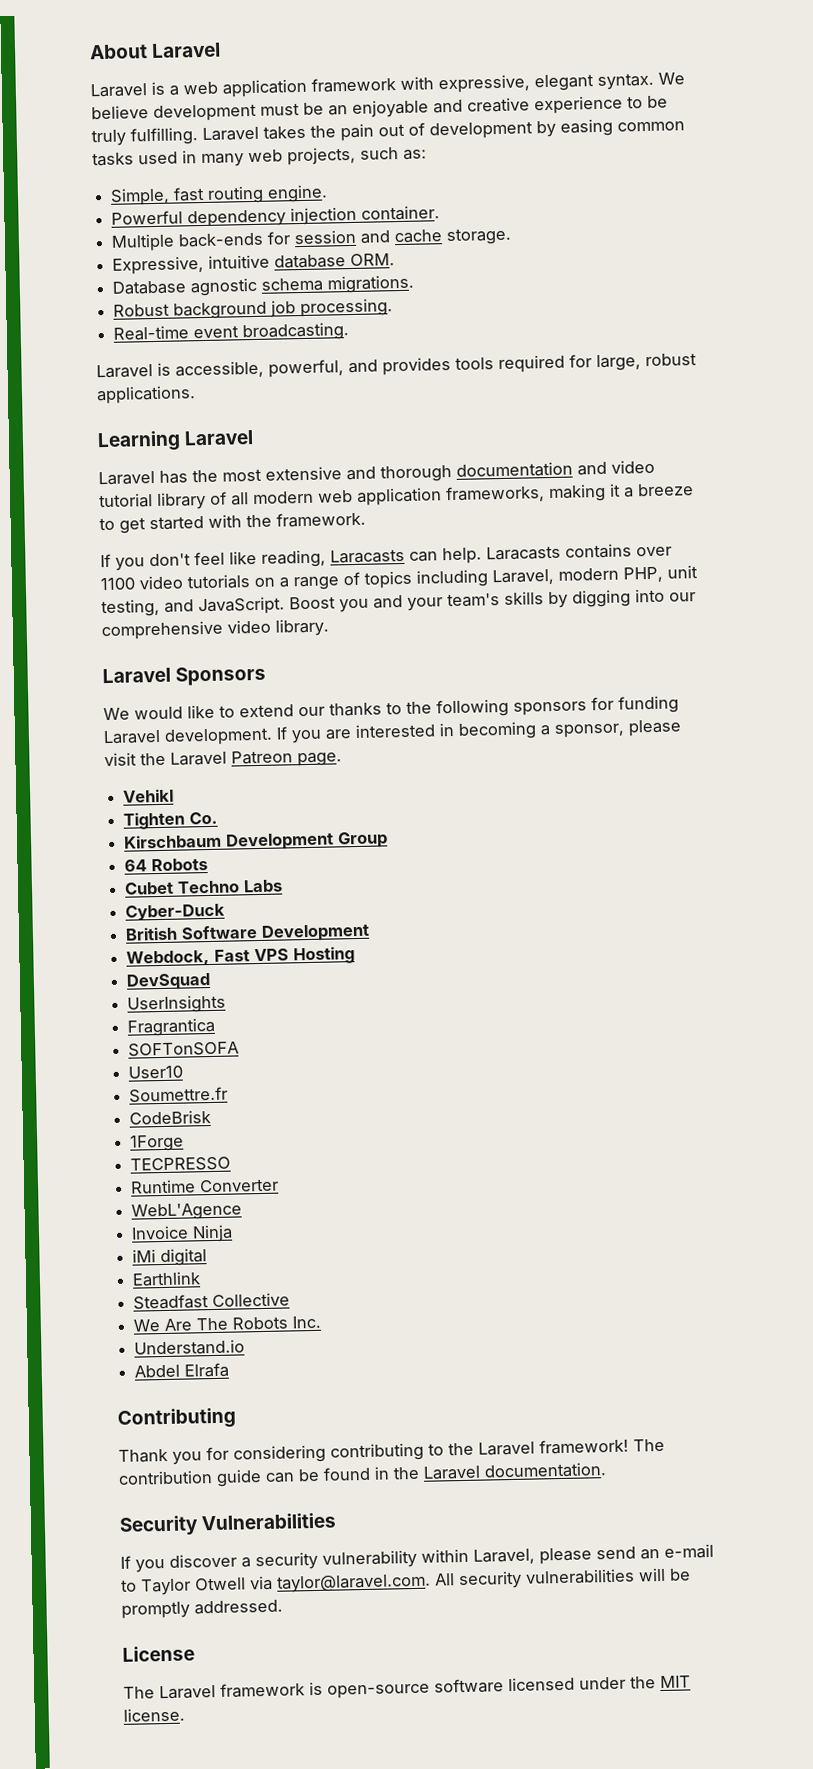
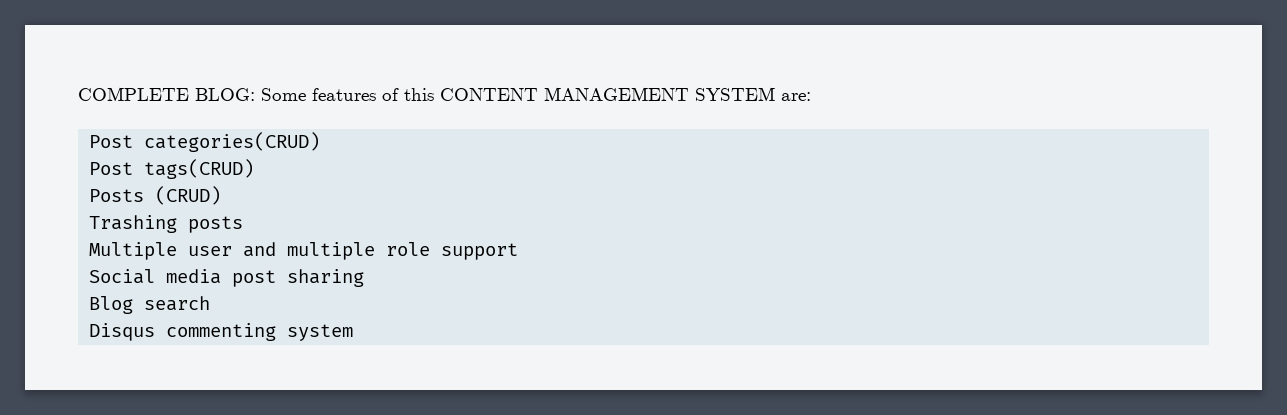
[89,42,222,60] [90,72,685,98] [91,95,668,122] [91,118,685,147] [92,146,427,168] [110,184,329,206] [111,205,441,228] [111,227,513,252] [112,253,396,275] [112,274,416,297] [113,298,394,320] [113,322,350,342] [96,353,697,379] [96,385,196,405] [97,429,255,453] [98,459,655,486] [99,483,694,510] [99,511,366,534] [100,543,672,571] [100,565,698,591] [101,588,696,618] [101,618,329,641] [102,665,267,686] [103,695,679,721] [103,719,682,746] [104,750,342,767] [123,788,175,803] [123,811,219,830] [123,831,389,851] [124,858,209,872] [124,879,284,895] [125,903,226,921] [125,923,371,942] [126,946,356,967] [126,972,212,991] [127,994,227,1014] [127,1017,217,1037] [128,1041,240,1057] [128,1065,184,1079] [129,1086,229,1103] [129,1109,212,1125] [130,1134,185,1152] [130,1156,232,1172] [130,1178,280,1194] [131,1202,243,1221] [131,1224,234,1243] [132,1248,208,1267] [132,1271,202,1287] [133,1292,291,1310] [133,1315,322,1332] [134,1339,246,1356] [134,1362,230,1378] [117,1407,236,1430] [118,1438,665,1465] [118,1462,607,1487] [119,1512,338,1536] [120,1543,714,1573] [121,1567,691,1596] [121,1599,283,1619] [122,1645,195,1662] [123,1675,691,1700] [123,1707,185,1722] About Laravel // Laravel is a web application framework with expressive, elegant syntax. We believe development must be an enjoyable and creative experience to be truly fulfilling. Laravel takes the pain out of development by easing common tasks used in many web projects, such as: // Simple, fast routing engine. // Powerful dependency injection container. // Multiple back-ends for session and cache storage. // Expressive, intuitive database ORM. // Database agnostic schema migrations. // Robust background job processing. // Real-time event broadcasting. // Laravel is accessible, powerful, and provides tools required for large, robust applications. // Learning Laravel // Laravel has the most extensive and thorough documentation and video tutorial library of all modern web application frameworks, making it a breeze to get started with the framework. // If you don't feel like reading, Laracasts can help. Laracasts contains over 1100 video tutorials on a range of topics including Laravel, modern PHP, unit testing, and JavaScript. Boost you and your team's skills by digging into our comprehensive video library. // Laravel Sponsors // We would like to extend our thanks to the following sponsors for funding Laravel development. If you are interested in becoming a sponsor, please visit the Laravel Patreon page. // Vehikl // Tighten Co. // Kirschbaum Development Group // 64 Robots // Cubet Techno Labs // Cyber-Duck // British Software Development // Webdock, Fast VPS Hosting // DevSquad // UserInsights // Fragrantica // SOFTonSOFA // User10 // Soumettre.fr // CodeBrisk // 1Forge // TECPRESSO // Runtime Converter // WebL'Agence // Invoice Ninja // iMi digital // Earthlink // Steadfast Collective // We Are The Robots Inc. // Understand.io // Abdel Elrafa // Contributing // Thank you for considering contributing to the Laravel framework! The contribution guide can be found in the Laravel documentation. // Security Vulnerabilities // If you discover a security vulnerability within Laravel, please send an e-mail to Taylor Otwell via taylor@laravel.com. All security vulnerabilities will be promptly addressed. // License // The Laravel framework is open-source software licensed under the MIT license. -> [78,87,811,101] [89,132,321,152] [89,159,255,179] [89,186,222,205] [89,215,244,233] [89,242,519,260] [89,269,365,287] [89,296,211,314] [89,323,354,341] COMPLETE BLOG: Some features of this CONTENT MANAGEMENT SYSTEM are: // Post categories(CRUD) // Post tags(CRUD) // Posts (CRUD) // Trashing posts // Multiple user and multiple role support // Social media post sharing // Blog search // Disqus commenting system

